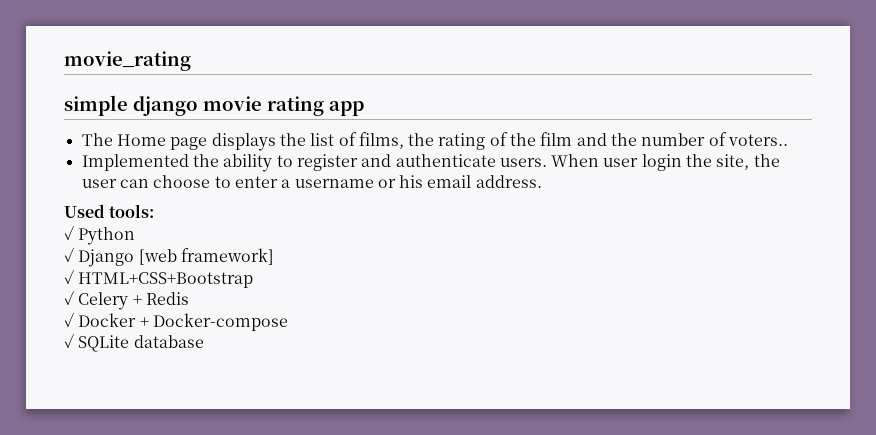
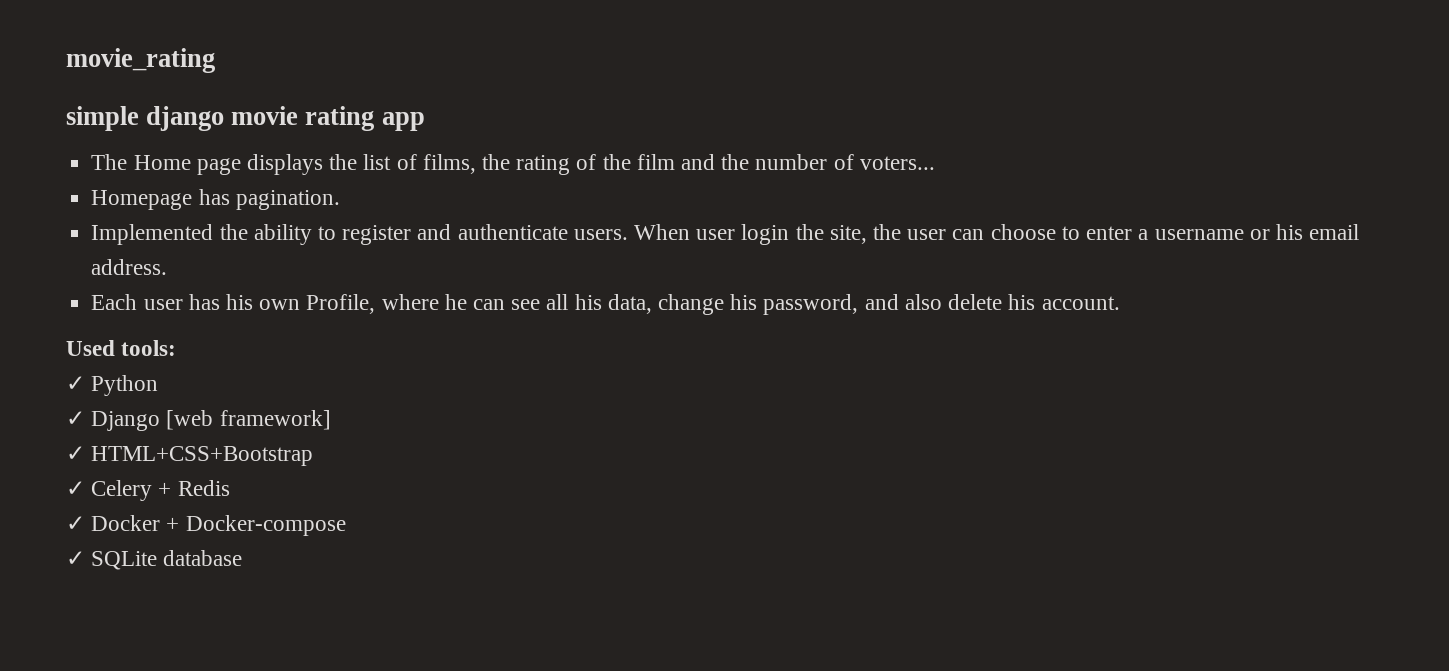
[728,134,789,146] voters.. -> [859,156,935,170] [91,189,340,210] voters... // Homepage has pagination.
(542, 181) none -> [91,294,1120,315] // Each user has his own Profile, where he can see all his data, change his password, and also delete his account.

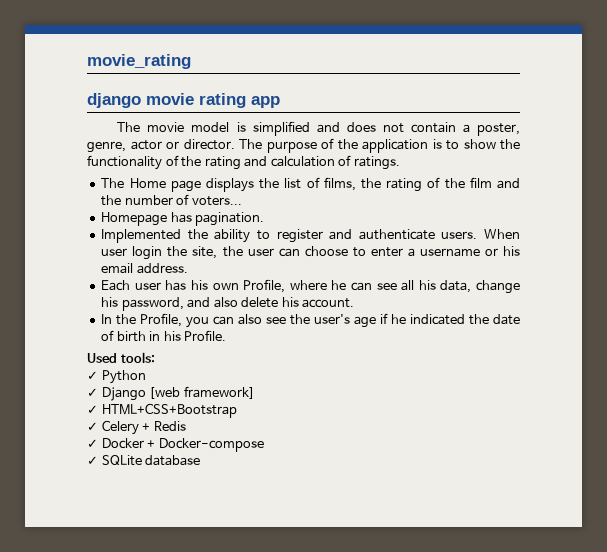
[66,106,139,131] simple -> (191, 61) none
(425, 121) none -> [117,121,521,136] [87,138,520,153] [87,155,400,170] // The movie model is simplified and does not contain a poster, genre, actor or director. The purpose of the application is to show the functionality of the rating and calculation of ratings.
(1120, 303) none -> [101,313,521,328] [101,330,227,342] // In the Profile, you can also see the user's age if he indicated the date of birth in his Profile.

